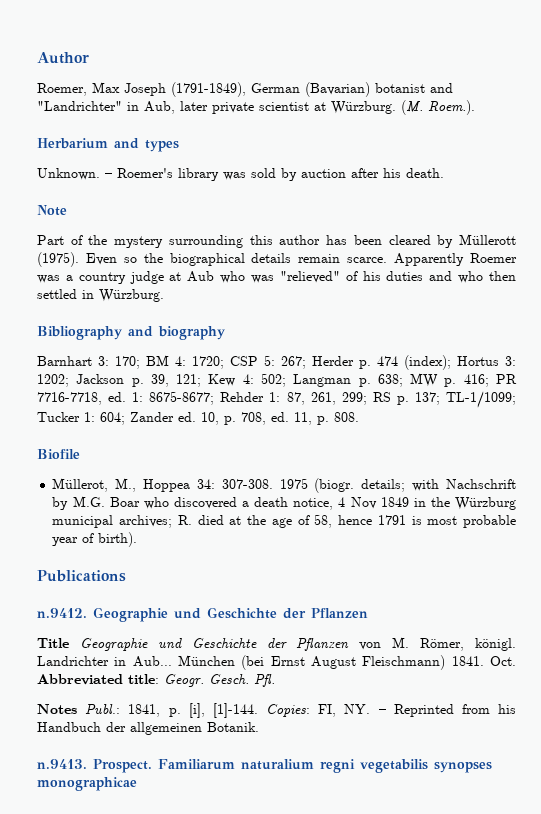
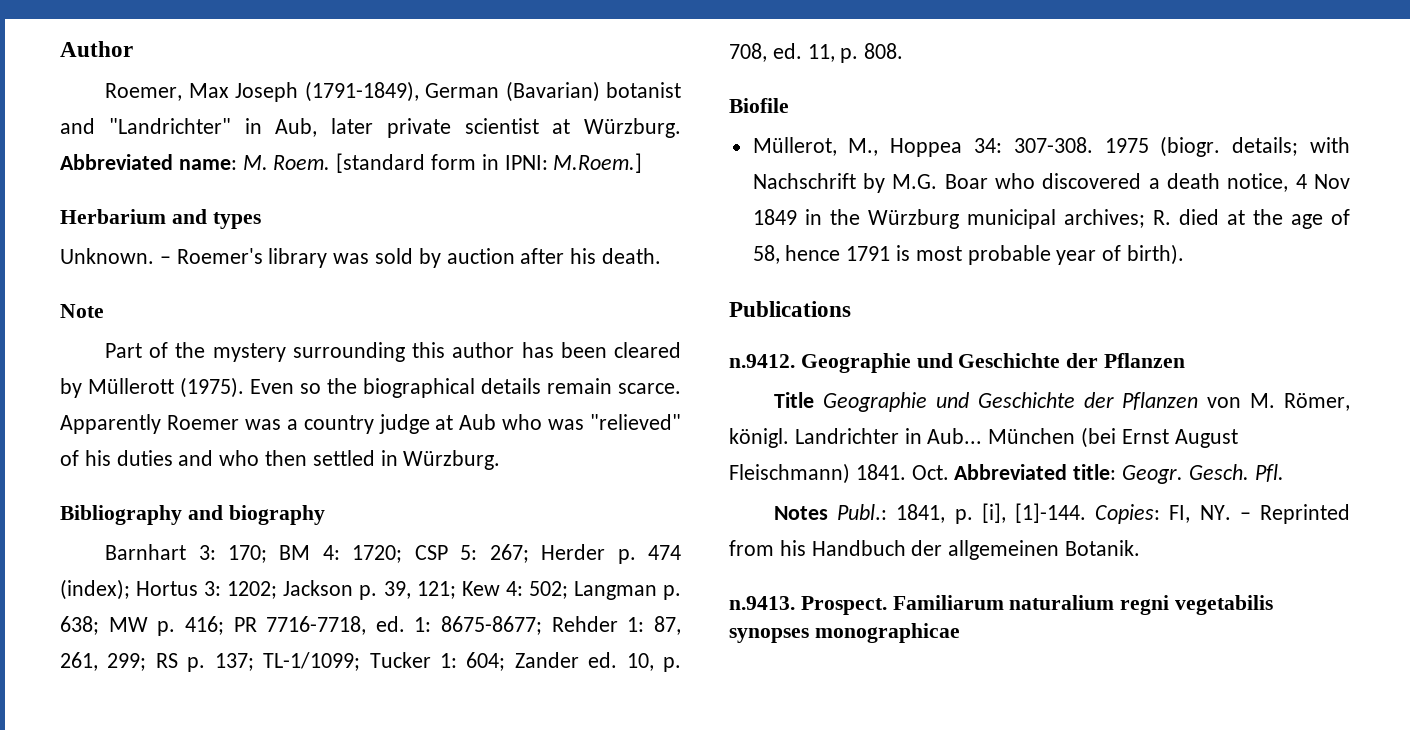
[401,100,475,115] (M. Roem.). -> [60,153,643,173] Abbreviated name: M. Roem. [standard form in IPNI: M.Roem.]

